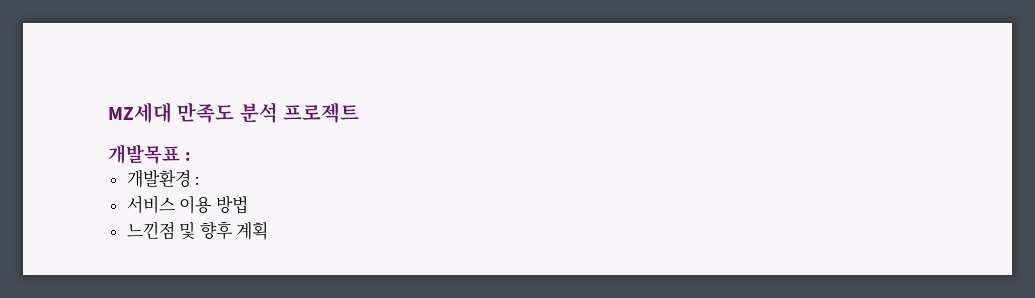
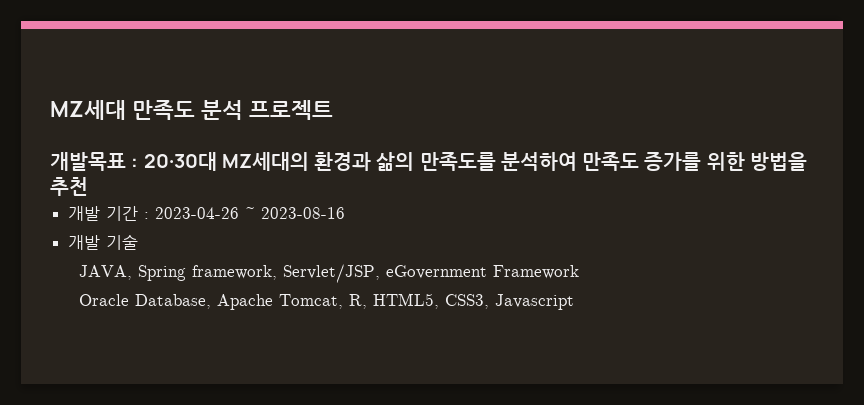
[126,169,200,188] [126,195,248,214] [126,221,269,240] // 개발환경 : // 서비스 이용 방법 // 느낀점 및 향후 계획 -> [143,152,807,172] [50,177,88,196] [68,206,346,221] [68,234,139,250] [78,264,579,283] [78,293,574,310] 20·30대 MZ세대의 환경과 삶의 만족도를 분석하여 만족도 증가를 위한 방법을 추천 // 개발 기간 : 2023-04-26 ~ 2023-08-16 // 개발 기술 // JAVA, Spring framework, Servlet/JSP, eGovernment Framework // Oracle Database, Apache Tomcat, R, HTML5, CSS3, Javascript

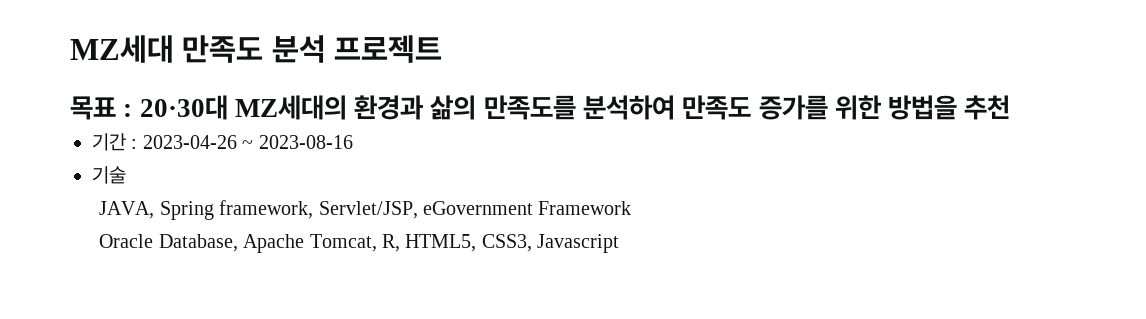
[50,152,126,171] 개발목표 -> [70,96,116,120] 목표
[68,206,101,221] 개발 -> (1011, 107) none
[68,235,101,250] 개발 -> (353, 142) none

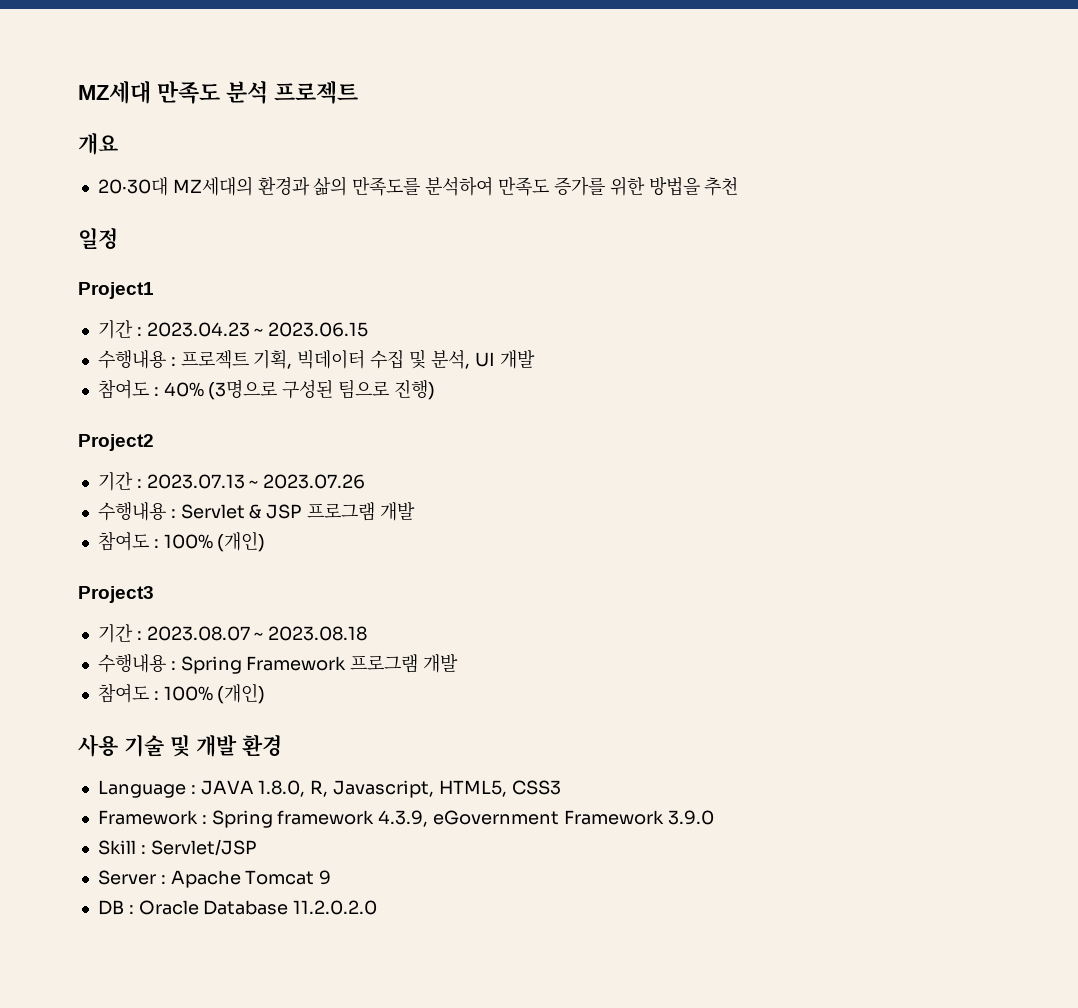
[70,96,133,120] 목표 : -> [78,133,118,155] 개요 //
[92,133,353,151] [92,166,126,184] [99,200,632,220] [99,234,620,253] // 기간 : 2023-04-26 ~ 2023-08-16 // 기술 // JAVA, Spring framework, Servlet/JSP, eGovernment Framework // Oracle Database, Apache Tomcat, R, HTML5, CSS3, Javascript -> [78,228,118,249] [78,282,154,299] [97,320,369,339] [97,349,535,369] [97,379,435,400] [78,434,154,451] [97,472,366,491] [97,502,415,521] [97,531,266,552] [78,586,154,603] [97,624,368,643] [97,654,459,674] [97,683,266,704] [78,734,282,757] [97,780,561,798] [97,810,714,828] [97,839,257,856] [97,870,332,888] [97,900,378,915] // 일정 // Project1 // 기간 : 2023.04.23 ~ 2023.06.15 // 수행내용 : 프로젝트 기획, 빅데이터 수집 및 분석, UI 개발 // 참여도 : 40% (3명으로 구성된 팀으로 진행) // Project2 // 기간 : 2023.07.13 ~ 2023.07.26 // 수행내용 : Servlet & JSP 프로그램 개발 // 참여도 : 100% (개인) // Project3 // 기간 : 2023.08.07 ~ 2023.08.18 // 수행내용 : Spring Framework 프로그램 개발 // 참여도 : 100% (개인) // 사용 기술 및 개발 환경 // Language : JAVA 1.8.0, R, Javascript, HTML5, CSS3 // Framework : Spring framework 4.3.9, eGovernment Framework 3.9.0 // Skill : Servlet/JSP // Server : Apache Tomcat 9 // DB : Oracle Database 11.2.0.2.0

